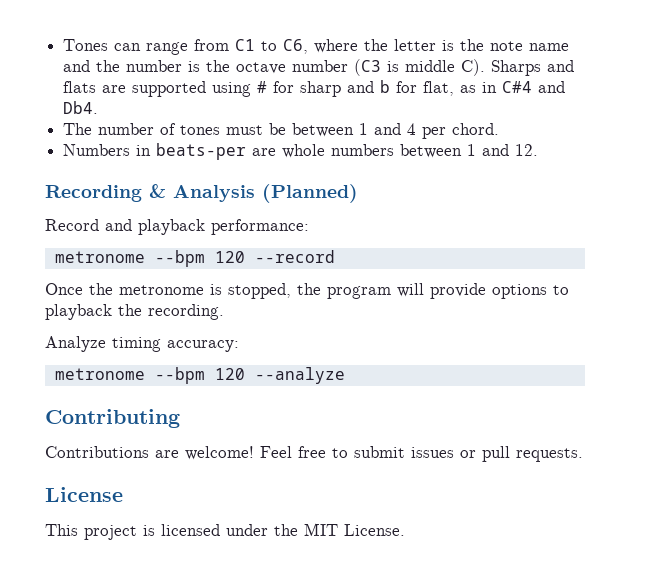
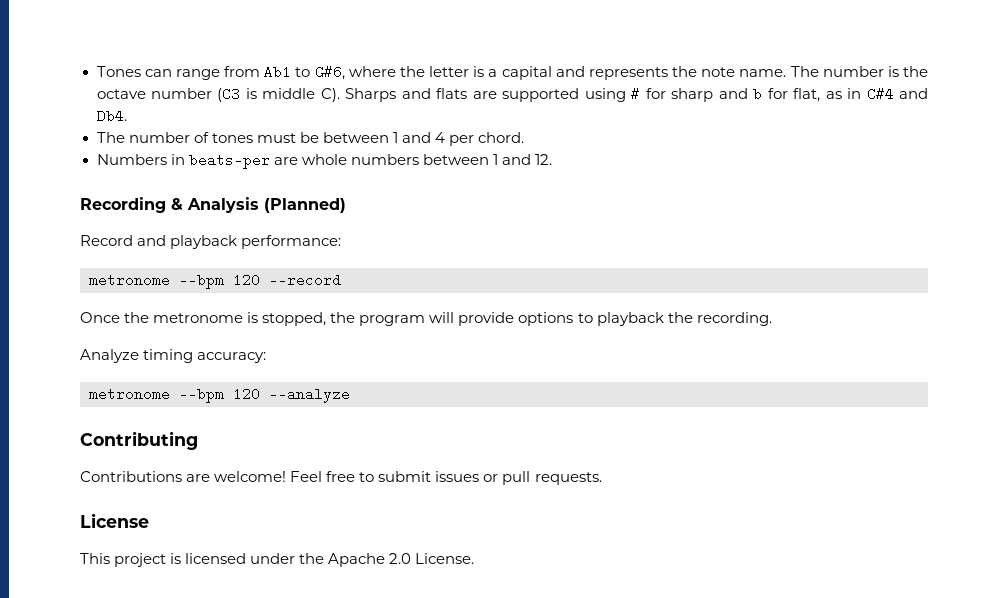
[235,39,309,54] C1 to C6, -> [264,65,345,80] Ab1 to G#6,
[460,39,570,51] [63,60,121,72] the note name and the -> [488,66,819,80] a capital and represents the note name. The
[304,523,338,536] MIT -> [328,553,412,567] Apache 2.0

